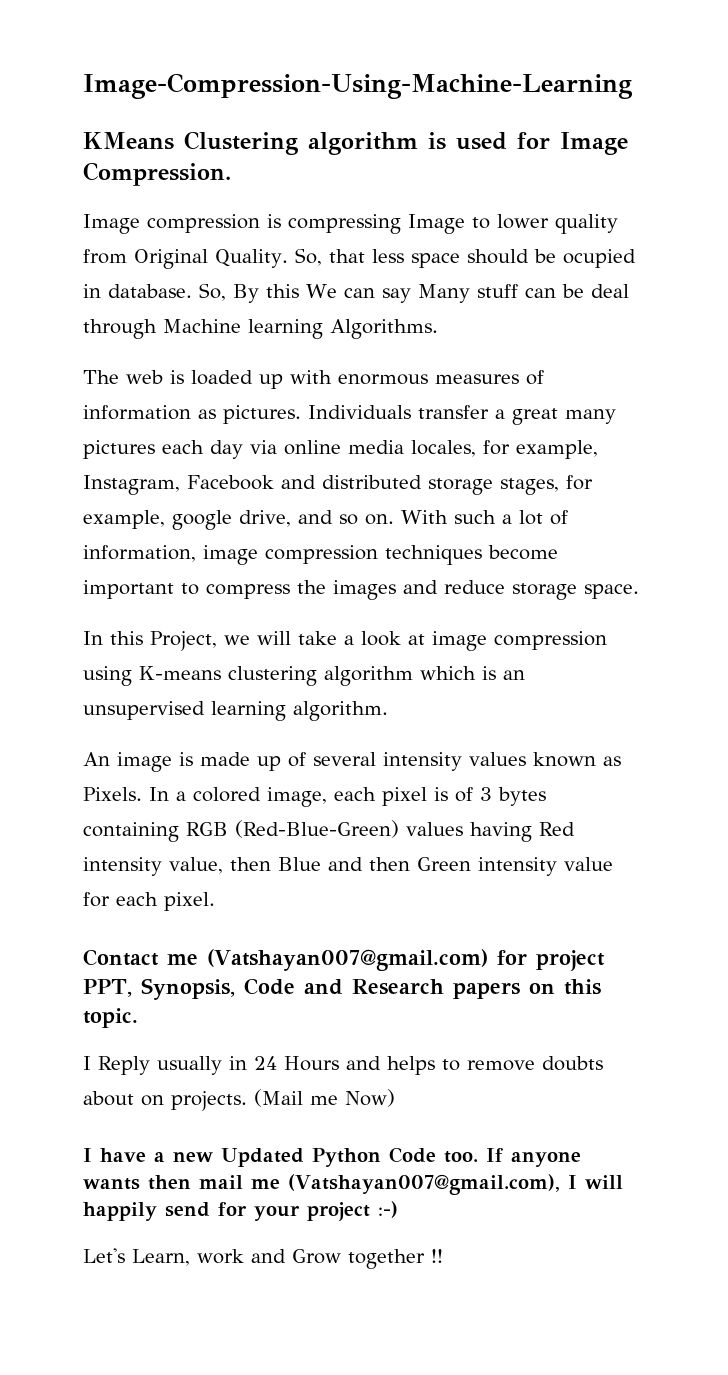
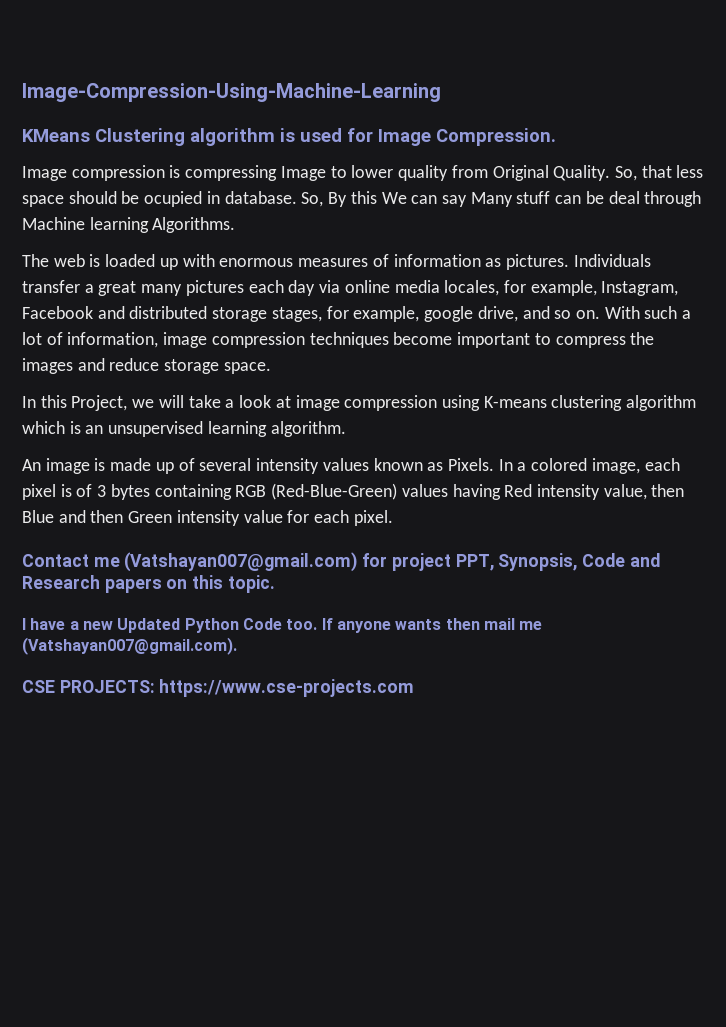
[83,1056,603,1075] [83,1089,395,1111] // I Reply usually in 24 Hours and helps to remove doubts about on projects. (Mail me Now) -> (275, 584) none
[288,1174,623,1195] [83,1201,398,1221] [83,1248,443,1269] (Vatshayan007@gmail.com), I will happily send for your project :-) // Let's Learn, work and Grow together !! -> [22,637,237,655] [22,679,415,697] (Vatshayan007@gmail.com). // CSE PROJECTS: https://www.cse-projects.com

